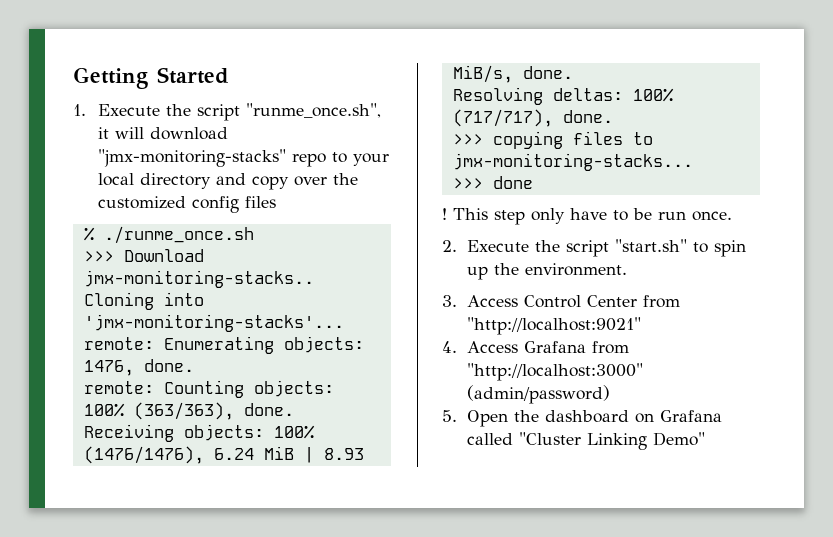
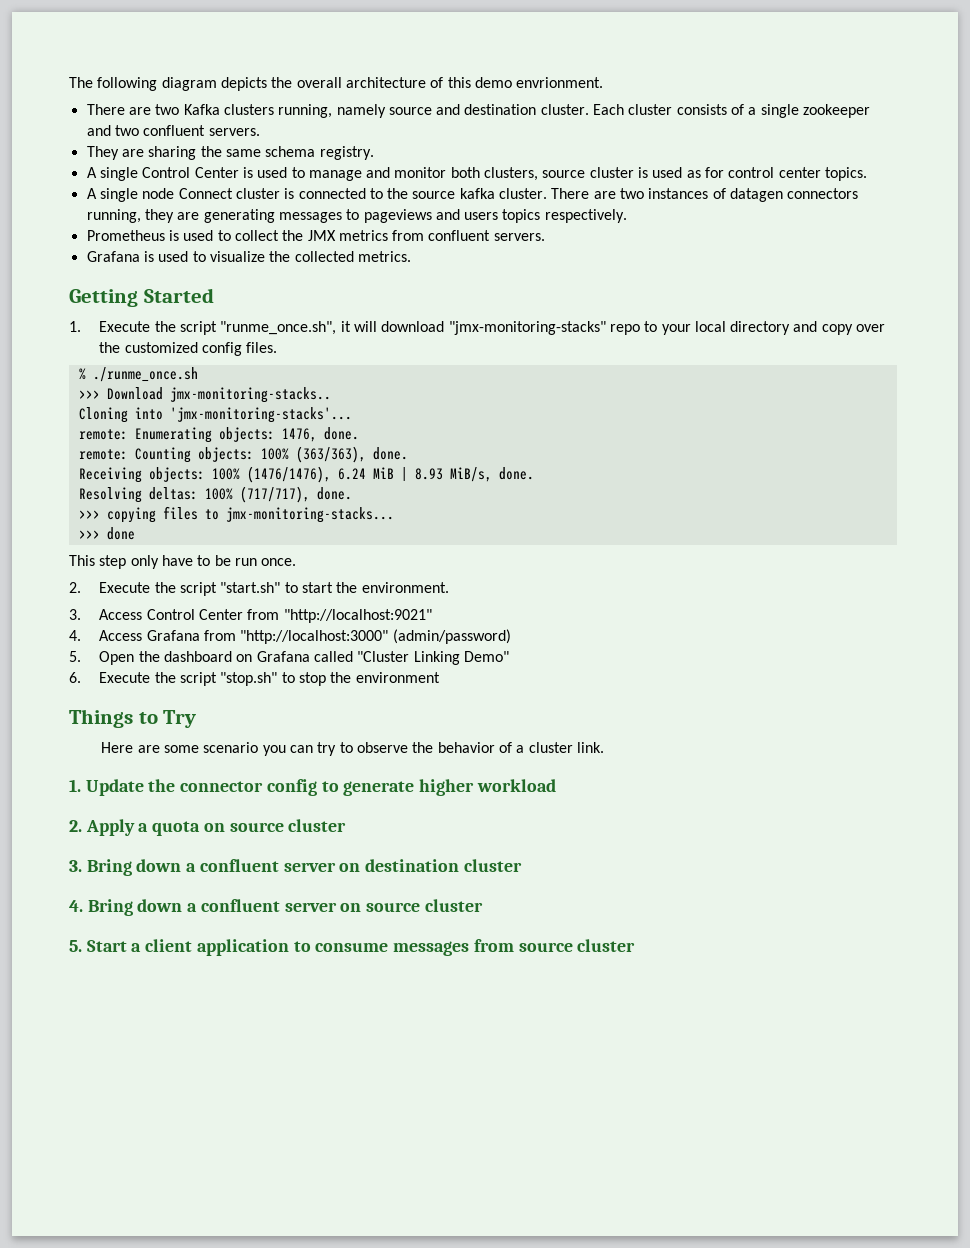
(73, 78) none -> [69,77,604,91] [86,104,871,118] [86,125,260,136] [86,146,374,160] [86,167,868,181] [86,188,859,202] [86,209,627,223] [86,230,545,241] [86,251,411,262] The following diagram depicts the overall architecture of this demo envrionment. // There are two Kafka clusters running, namely source and destination cluster. Each cluster consists of a single zookeeper and two confluent servers. // They are sharing the same schema registry. // A single Control Center is used to manage and monitor both clusters, source cluster is used as for control center topics. // A single node Connect cluster is connected to the source kafka cluster. There are two instances of datagen connectors running, they are generating messages to pageviews and users topics respectively. // Prometheus is used to collect the JMX metrics from confluent servers. // Grafana is used to visualize the collected metrics. //
[244,196,276,208] files -> [246,342,278,353] files.
[442,208,447,220] ! -> (135, 533) none
[713,240,746,257] [466,266,488,280] spin up -> [301,582,333,593] start
(705, 439) none -> [69,672,440,686] [69,709,197,728] [101,742,604,756] [69,779,556,796] [69,819,347,836] [69,859,522,876] [69,899,483,916] [69,939,636,956] // 6. Execute the script "stop.sh" to stop the environment // Things to Try // Here are some scenario you can try to observe the behavior of a cluster link. // 1. Update the connector config to generate higher workload // 2. Apply a quota on source cluster // 3. Bring down a confluent server on destination cluster // 4. Bring down a confluent server on source cluster // 5. Start a client application to consume messages from source cluster

